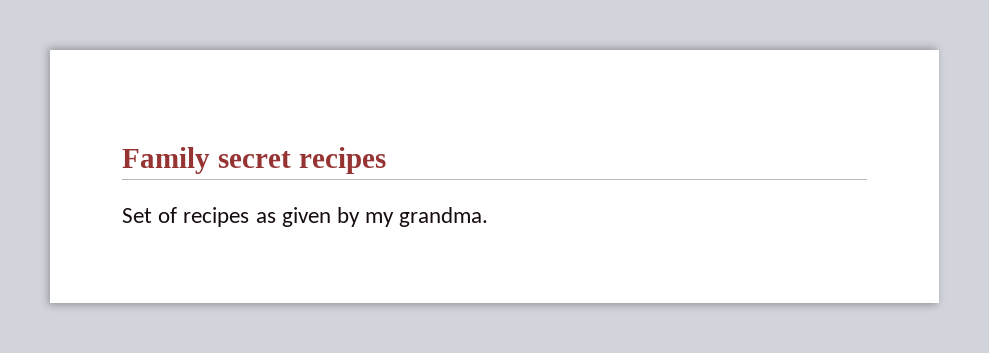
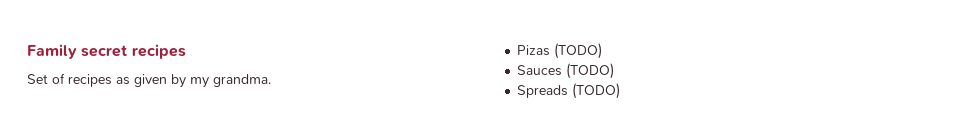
(489, 217) none -> [517,43,603,59] [517,63,615,79] [517,83,621,99] // Pizas (TODO) // Sauces (TODO) // Spreads (TODO)

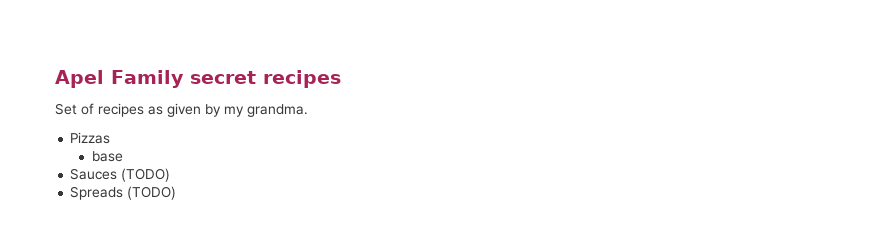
(27, 51) none -> [55,70,104,88] Apel
[517,43,603,59] Pizas (TODO) -> [70,132,111,144] [91,151,123,162] Pizzas // base

